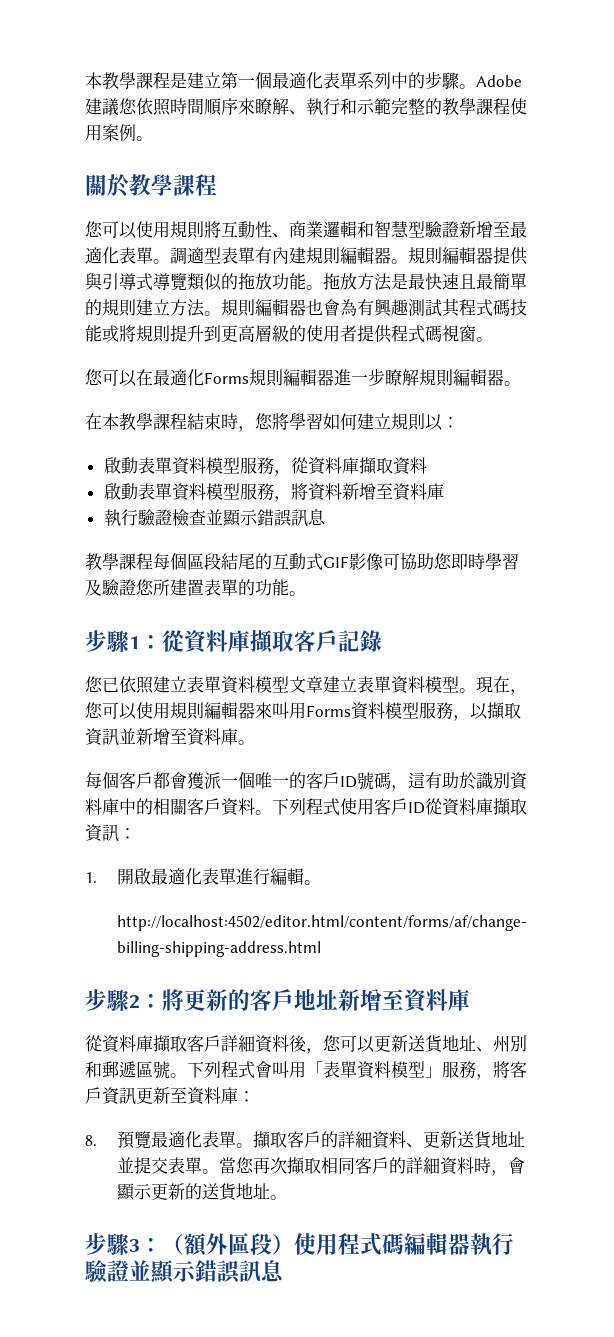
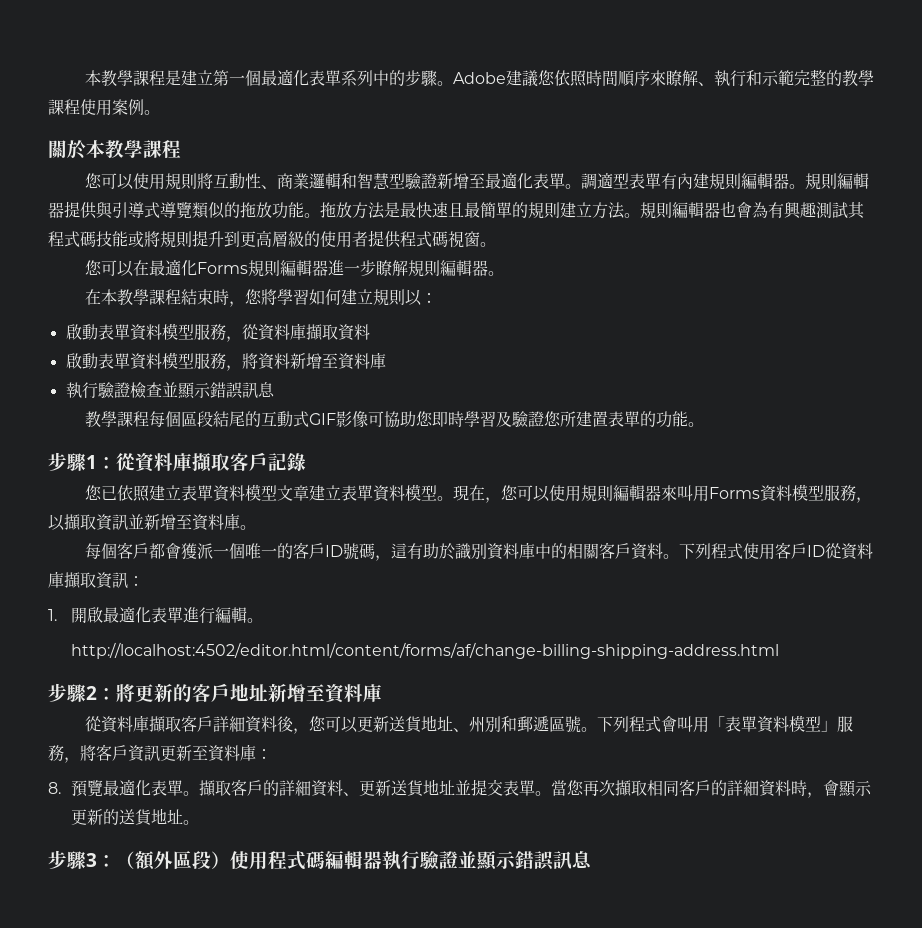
(129, 185) none -> [86,140,105,158] 本

